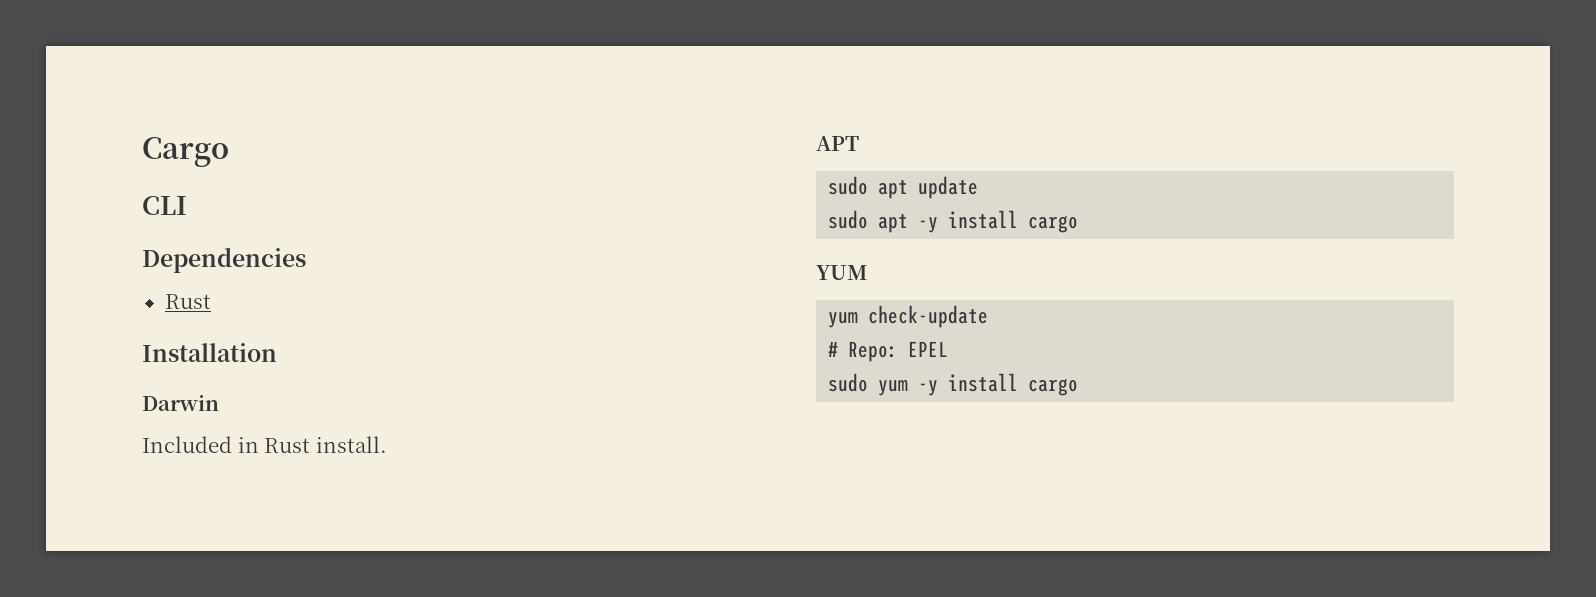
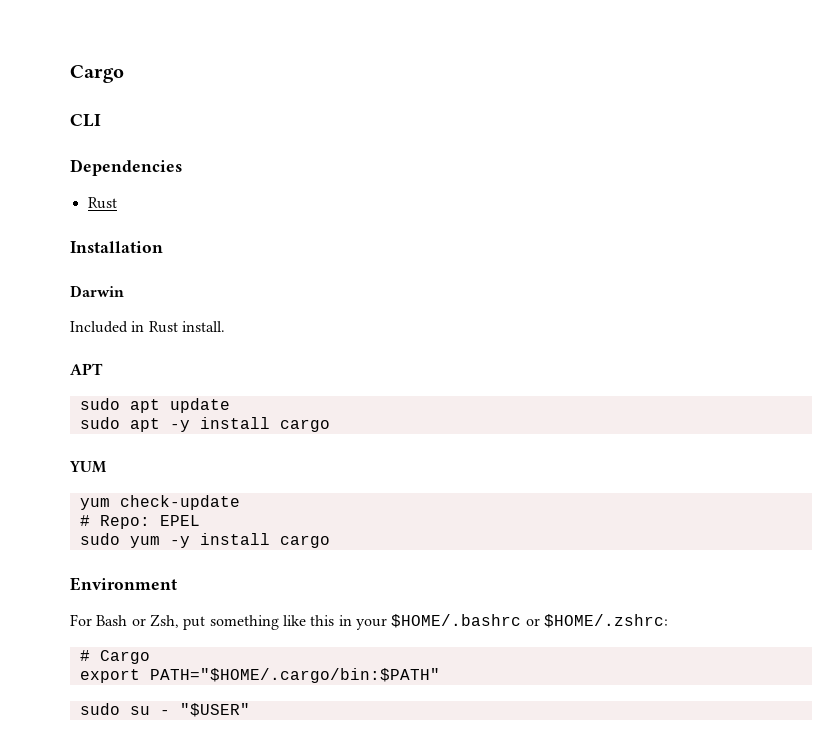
(1079, 387) none -> [70,577,177,591] [70,614,668,630] [79,650,150,664] [79,668,440,683] [79,703,250,717] // Environment // For Bash or Zsh, put something like this in your $HOME/.bashrc or $HOME/.zshrc: // # Cargo // export PATH="$HOME/.cargo/bin:$PATH" // sudo su - "$USER"

